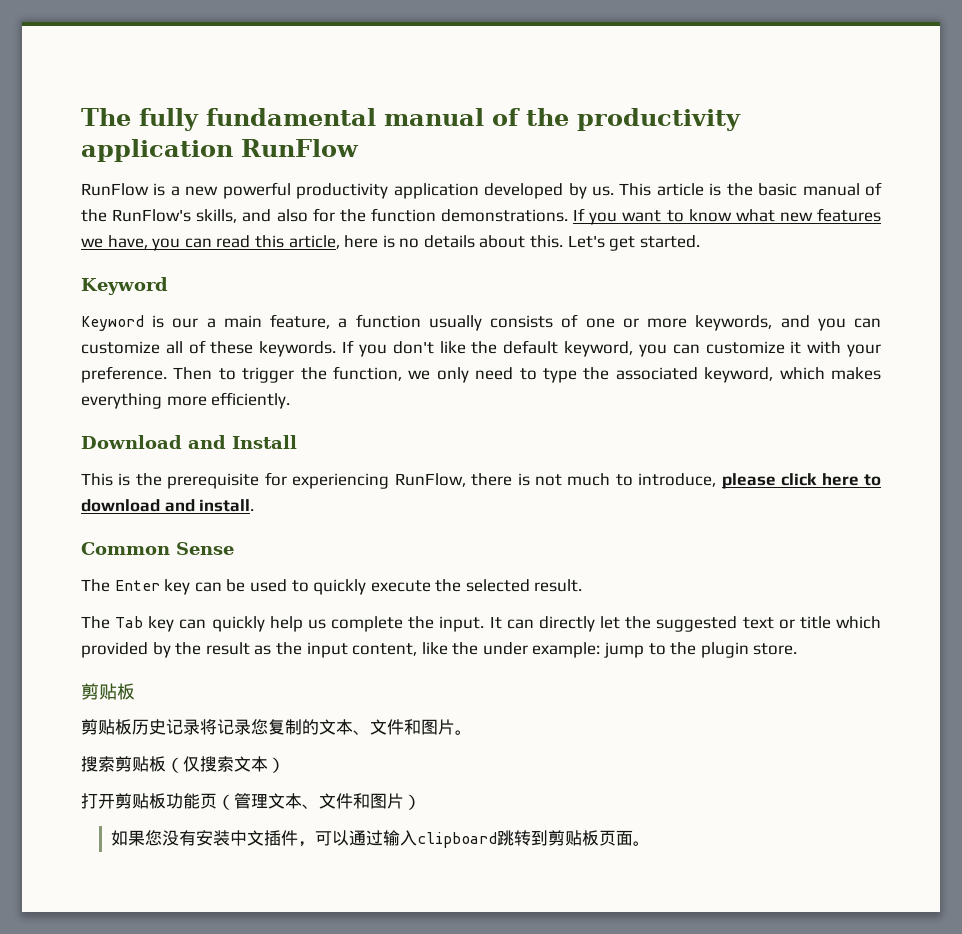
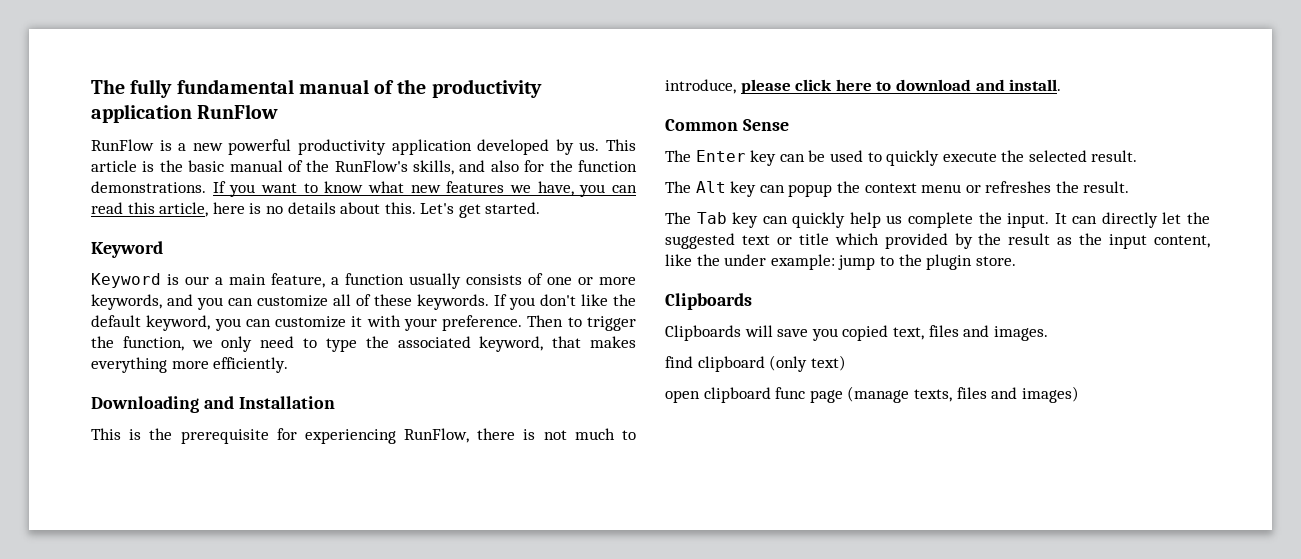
[779,367,825,380] which -> [552,336,582,348] that
[81,435,297,449] Download and Install -> [91,396,335,413] Downloading and Installation
(583, 585) none -> [665,181,1130,197] // The Alt key can popup the context menu or refreshes the result.
[81,683,135,700] [81,719,472,735] [81,756,285,773] [81,793,421,810] [111,830,651,848] 剪贴板 // 剪贴板历史记录将记录您复制的文本、文件和图片。 // 搜索剪贴板（仅搜索文本） // 打开剪贴板功能页（管理文本、文件和图片） // 如果您没有安装中文插件，可以通过输入clipboard跳转到剪贴板页面。 -> [665,293,752,310] [665,325,1048,341] [665,355,846,372] [665,386,1079,403] Clipboards // Clipboards will save you copied text, files and images. // find clipboard (only text) // open clipboard func page (manage texts, files and images)

